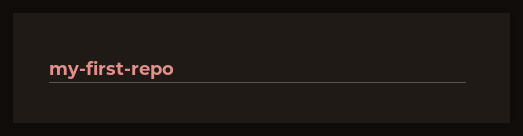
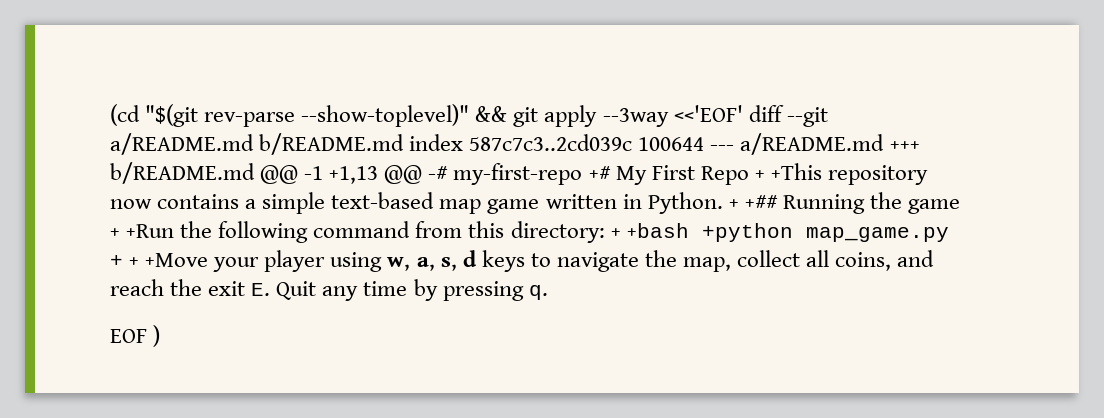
[49,60,174,79] my-first-repo -> [110,104,828,127] [110,133,920,155] [110,162,928,185] [110,192,961,214] [110,221,949,243] [110,250,935,272] [110,279,548,301] [110,325,161,347] (cd "$(git rev-parse --show-toplevel)" && git apply --3way <<'EOF' diff --git a/README.md b/README.md index 587c7c3..2cd039c 100644 --- a/README.md +++ b/README.md @@ -1 +1,13 @@ -# my-first-repo +# My First Repo + +This repository now contains a simple text-based map game written in Python. + +## Running the game + +Run the following command from this directory: + +bash +python map_game.py + + +Move your player using w, a, s, d keys to navigate the map, collect all coins, and reach the exit E. Quit any time by pressing q. // EOF )

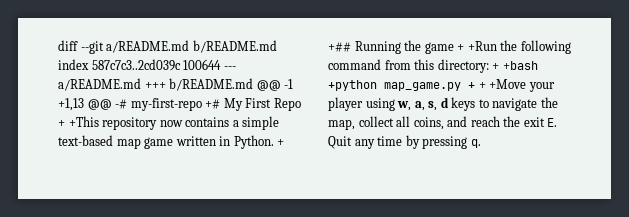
[110,104,743,127] (cd "$(git rev-parse --show-toplevel)" && git apply --3way <<'EOF' -> (58, 45) none
[110,325,161,347] // EOF ) -> (481, 143) none

